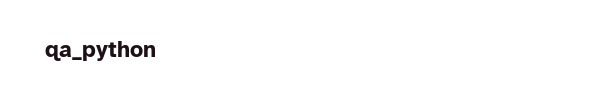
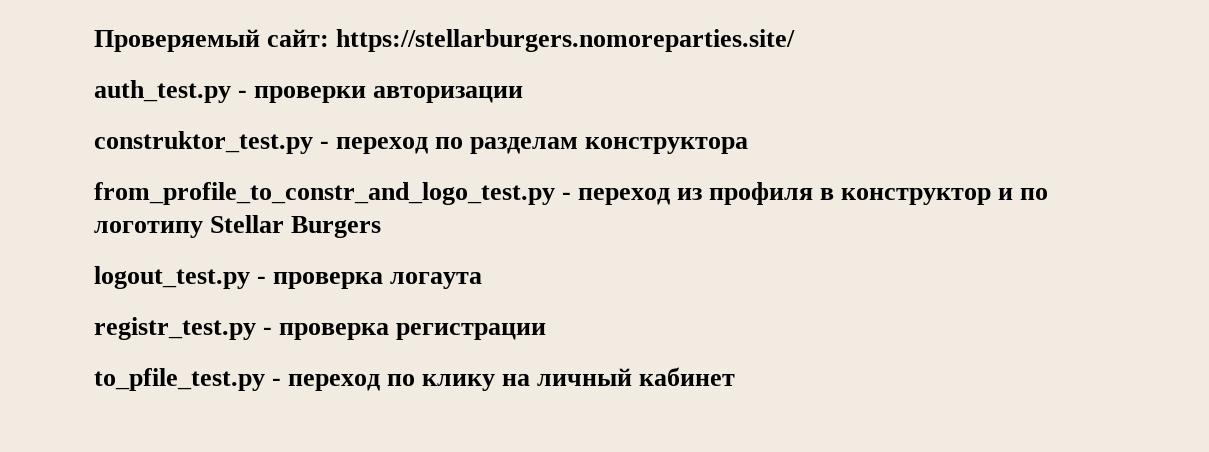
[45,41,156,61] qa_python -> [94,29,796,52] [94,80,524,103] [94,131,749,154] [94,182,1049,205] [94,215,382,238] [94,266,483,289] [94,317,547,340] [94,367,736,391] Проверяемый сайт: https://stellarburgers.nomoreparties.site/ // auth_test.py - проверки авторизации // construktor_test.py - переход по разделам конструктора // from_profile_to_constr_and_logo_test.py - переход из профиля в конструктор и по логотипу Stellar Burgers // logout_test.py - проверка логаута // registr_test.py - проверка регистрации // to_pfile_test.py - переход по клику на личный кабинет

